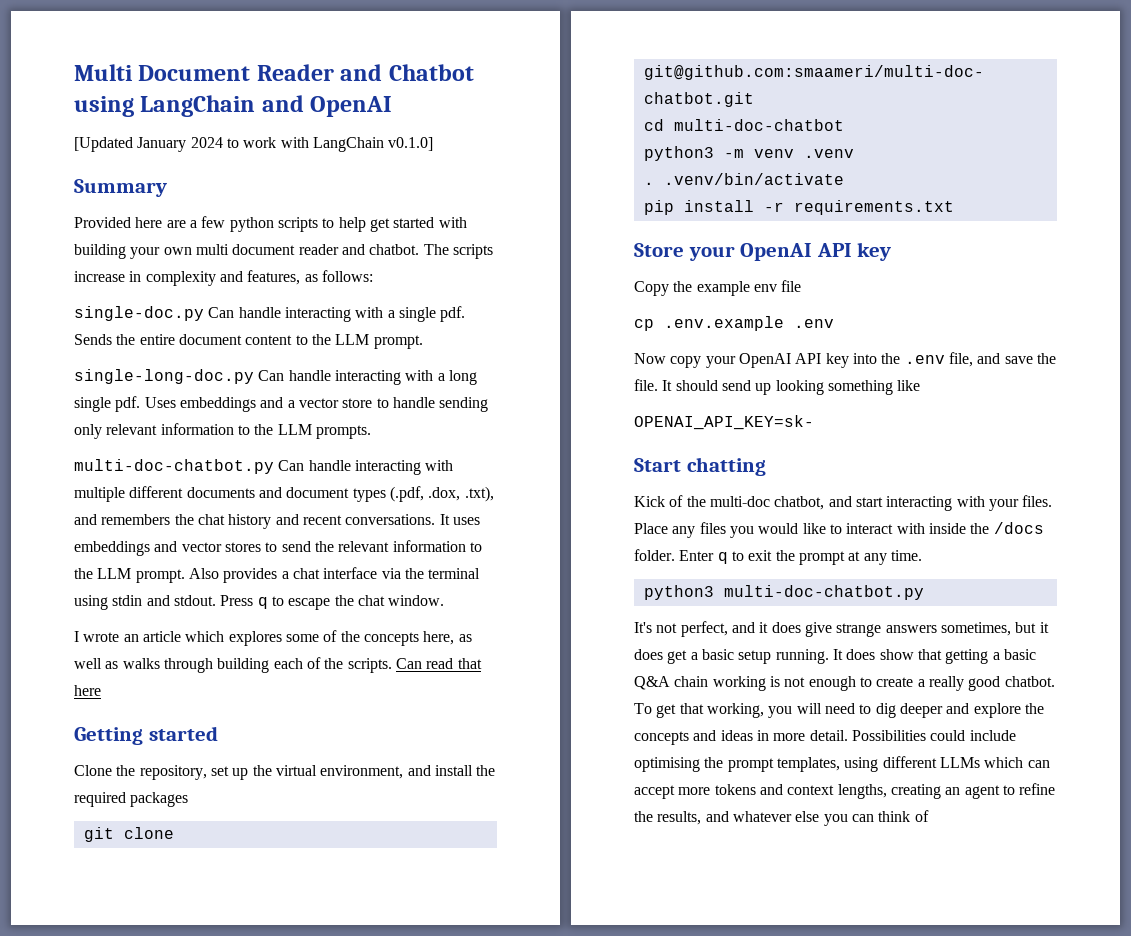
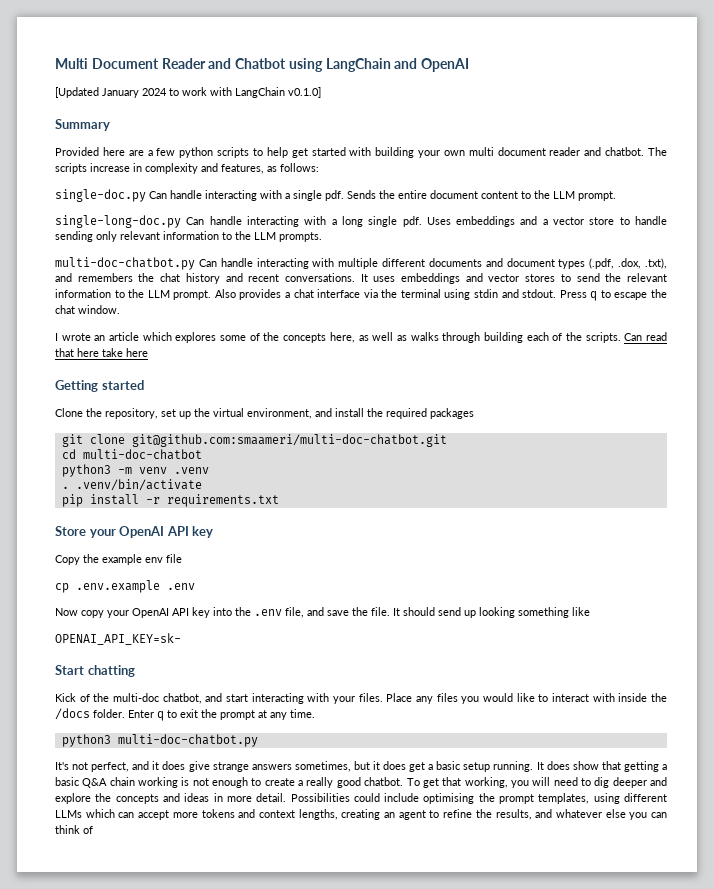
(101, 690) none -> [102,348,148,357] take here

